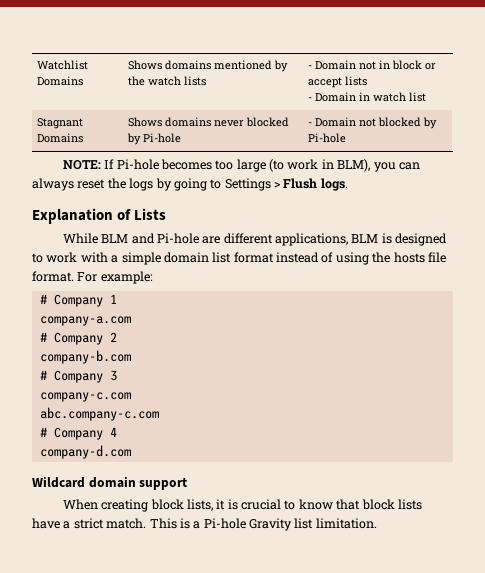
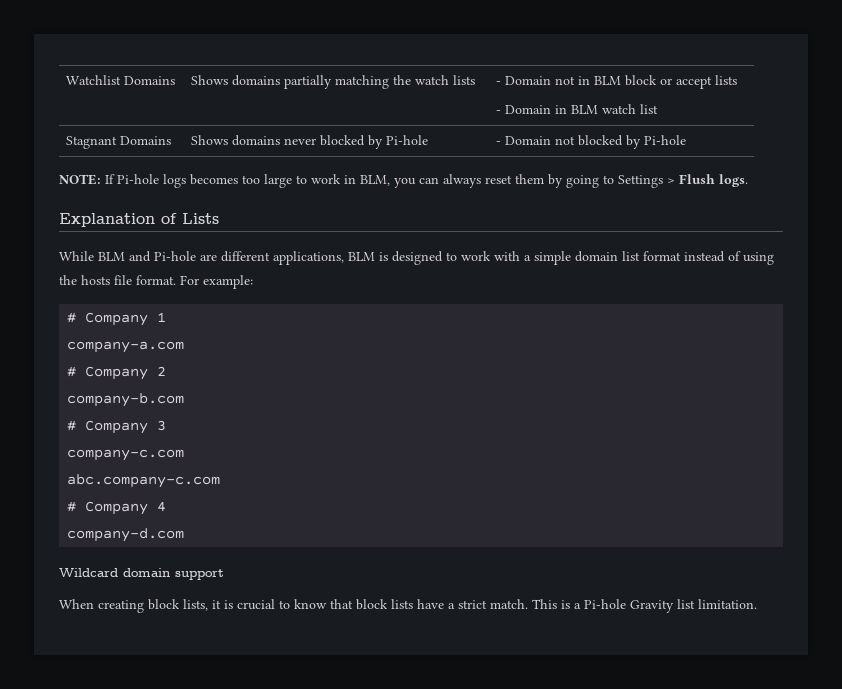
[214,60,289,72] mentioned by -> [284,75,390,89] partially matching
(391, 64) none -> [594,76,622,85] BLM
(371, 96) none -> [571,105,599,114] BLM
(159, 164) none -> [163,174,186,188] logs
[269,159,285,172] (to -> [296,175,307,184] to
[337,159,371,172] BLM), -> [360,175,390,186] BLM,
[107,178,154,191] the logs -> [515,174,544,184] them

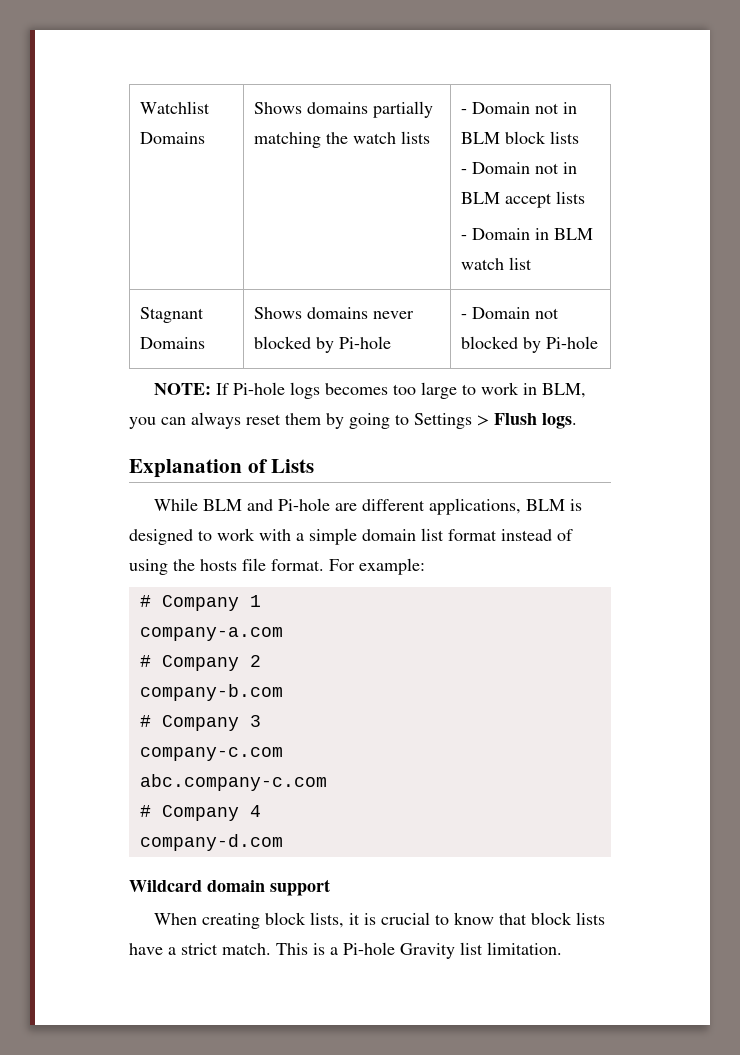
[660,78,673,85] or -> [550,131,580,144] [461,162,578,174] [461,192,501,204] lists // - Domain not in BLM

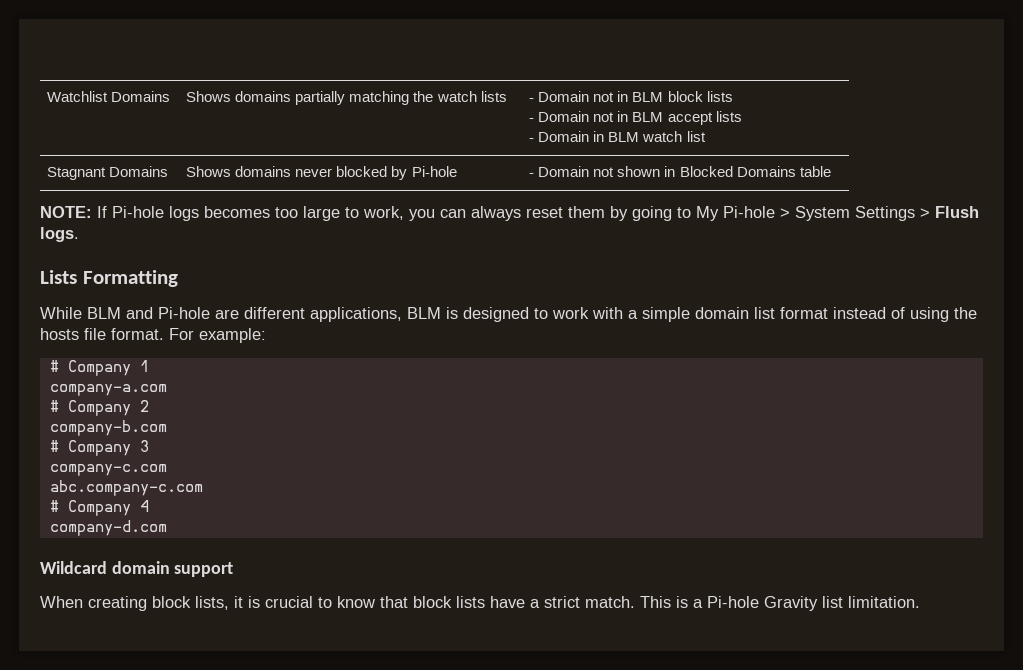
[461,336,599,353] blocked by Pi-hole -> [617,166,831,177] shown in Blocked Domains table
[481,382,587,398] work in BLM, -> [363,206,404,220] work,
(409, 419) none -> [696,206,850,221] My Pi-hole > System
[129,459,268,478] Explanation of -> (79, 234) none
(315, 466) none -> [82,270,178,287] Formatting

